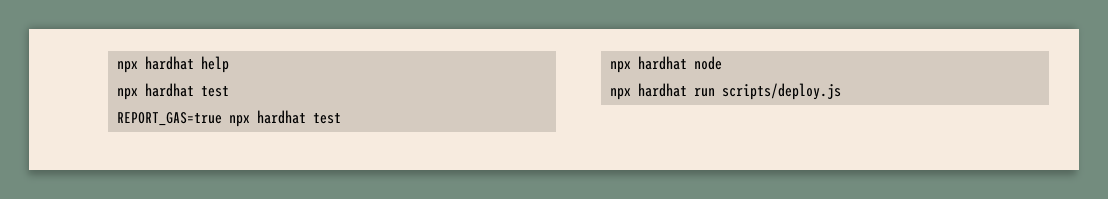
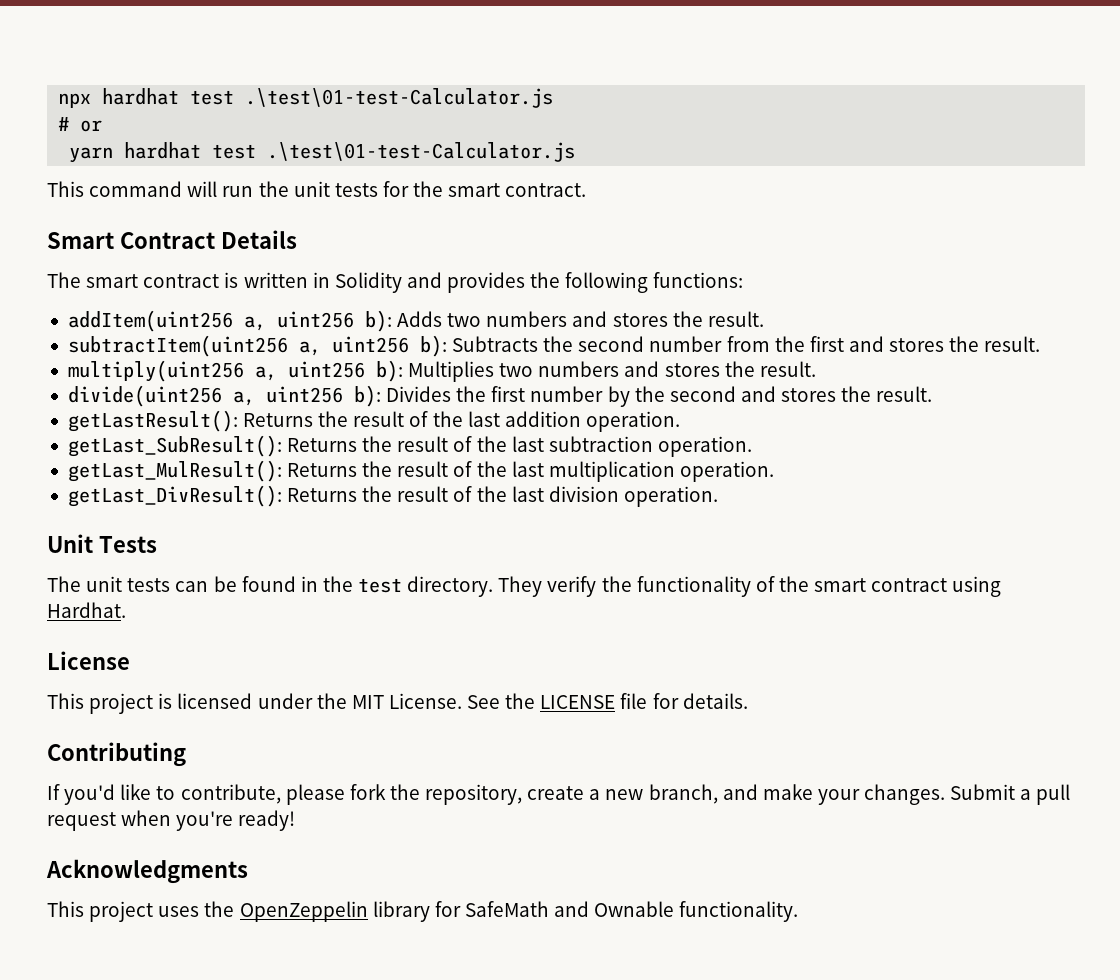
[117,56,230,73] [117,83,230,100] [117,110,342,127] [610,56,723,73] [610,83,842,100] npx hardhat help // npx hardhat test // REPORT_GAS=true npx hardhat test // npx hardhat node // npx hardhat run scripts/deploy.js -> [58,88,554,108] [58,117,103,132] [69,142,576,163] [47,181,587,197] [47,230,297,249] [47,272,744,293] [67,310,764,332] [67,335,1041,357] [67,360,816,382] [67,385,933,407] [67,410,680,432] [67,435,752,457] [67,460,774,482] [67,485,718,507] [47,534,157,553] [47,576,1002,597] [47,602,126,618] [47,651,130,670] [47,693,748,714] [47,742,186,767] [47,784,1071,805] [47,810,296,831] [46,859,248,884] [47,901,799,922] npx hardhat test .\test\01-test-Calculator.js // # or // yarn hardhat test .\test\01-test-Calculator.js // This command will run the unit tests for the smart contract. // Smart Contract Details // The smart contract is written in Solidity and provides the following functions: // addItem(uint256 a, uint256 b): Adds two numbers and stores the result. // subtractItem(uint256 a, uint256 b): Subtracts the second number from the first and stores the result. // multiply(uint256 a, uint256 b): Multiplies two numbers and stores the result. // divide(uint256 a, uint256 b): Divides the first number by the second and stores the result. // getLastResult(): Returns the result of the last addition operation. // getLast_SubResult(): Returns the result of the last subtraction operation. // getLast_MulResult(): Returns the result of the last multiplication operation. // getLast_DivResult(): Returns the result of the last division operation. // Unit Tests // The unit tests can be found in the test directory. They verify the functionality of the smart contract using Hardhat. // License // This project is licensed under the MIT License. See the LICENSE file for details. // Contributing // If you'd like to contribute, please fork the repository, create a new branch, and make your changes. Submit a pull request when you're ready! // Acknowledgments // This project uses the OpenZeppelin library for SafeMath and Ownable functionality.

